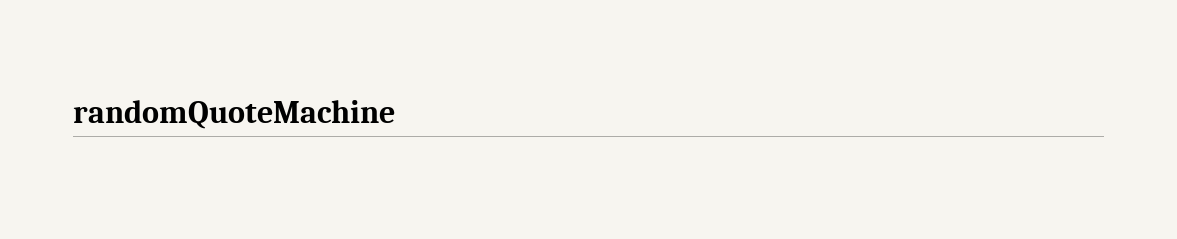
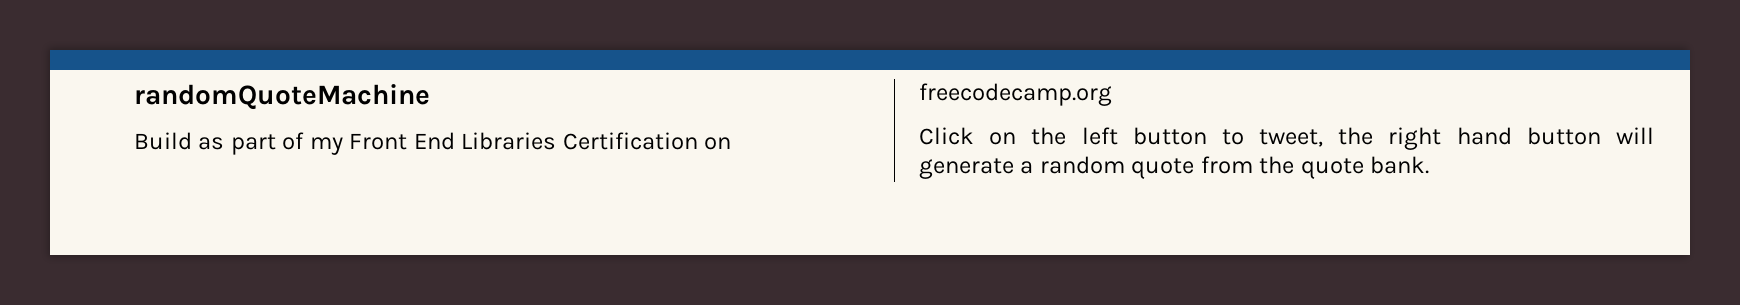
(395, 114) none -> [134,132,732,155] [919,83,1112,106] [919,127,1654,150] [919,156,1430,179] // Build as part of my Front End Libraries Certification on freecodecamp.org // Click on the left button to tweet, the right hand button will generate a random quote from the quote bank.

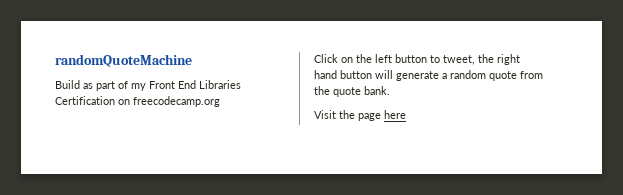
(1430, 165) none -> [314,110,406,121] // Visit the page here

